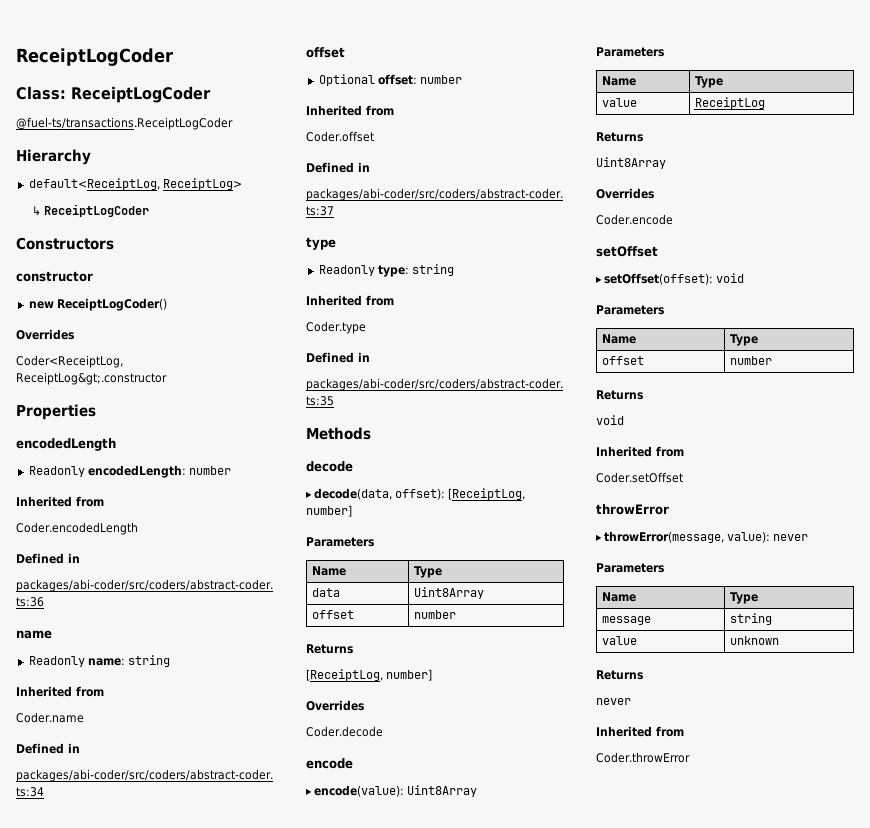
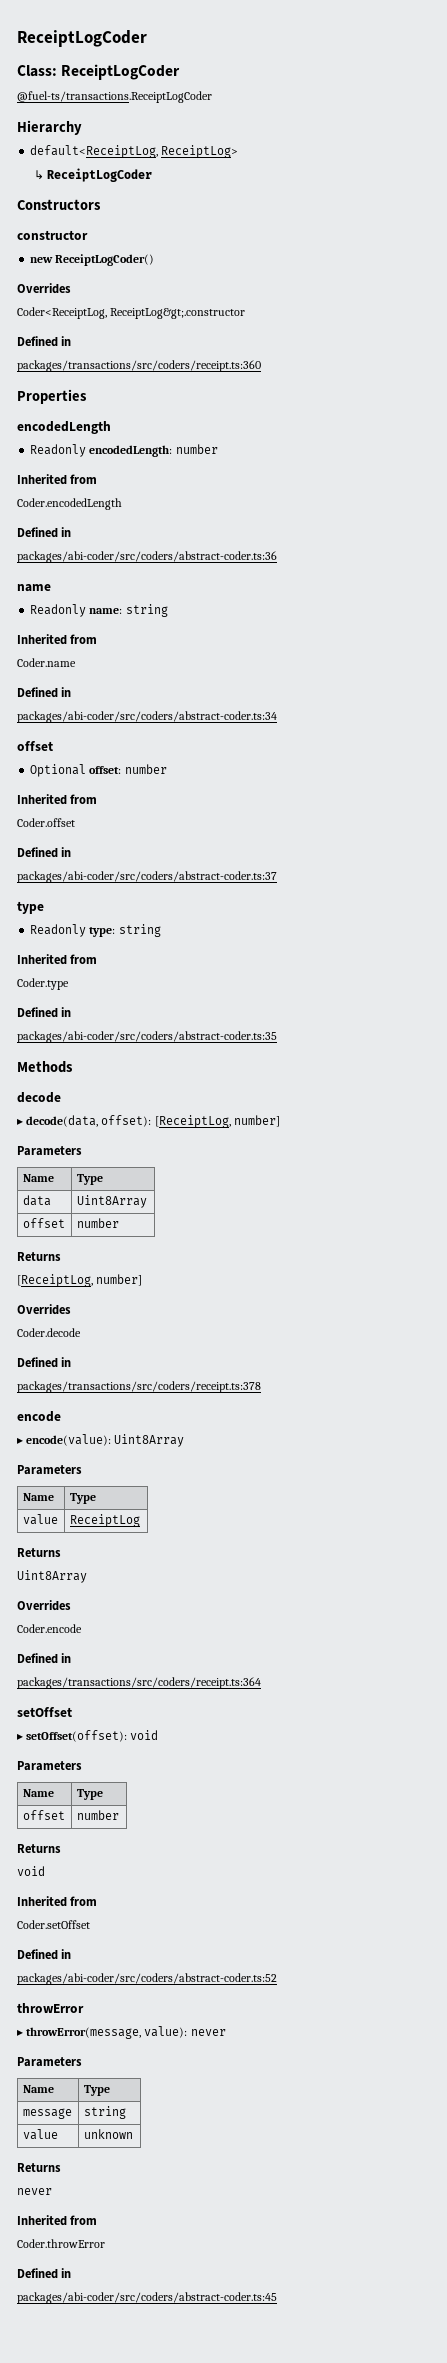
(167, 378) none -> [17,336,72,347] [17,360,261,372] // Defined in // packages/transactions/src/coders/receipt.ts:360
(383, 731) none -> [17,1357,72,1368] [17,1381,261,1393] // Defined in // packages/transactions/src/coders/receipt.ts:378
(673, 219) none -> [17,1653,72,1664] [17,1677,261,1689] // Defined in // packages/transactions/src/coders/receipt.ts:364
(683, 477) none -> [17,1949,72,1960] [17,1973,277,1985] // Defined in // packages/abi-coder/src/coders/abstract-coder.ts:52
(690, 757) none -> [17,2268,72,2279] [17,2292,277,2304] // Defined in // packages/abi-coder/src/coders/abstract-coder.ts:45

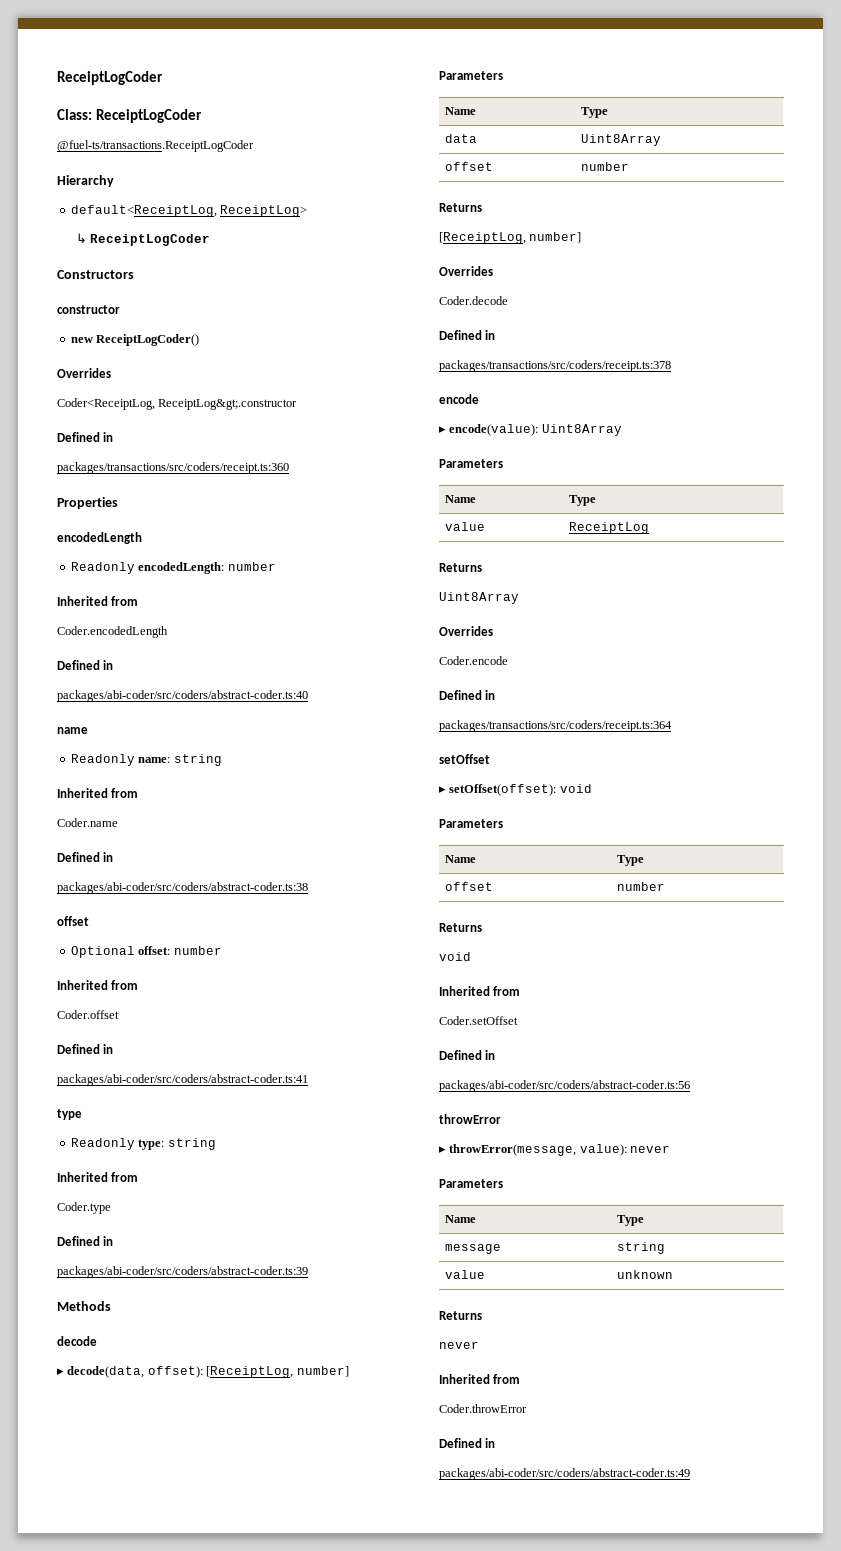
[17,551,277,563] packages/abi-coder/src/coders/abstract-coder.ts:36 -> [57,690,308,702] packages/abi-coder/src/coders/abstract-coder.ts:40
[17,711,277,723] packages/abi-coder/src/coders/abstract-coder.ts:34 -> [57,882,308,894] packages/abi-coder/src/coders/abstract-coder.ts:38
[17,871,277,883] packages/abi-coder/src/coders/abstract-coder.ts:37 -> [57,1074,308,1086] packages/abi-coder/src/coders/abstract-coder.ts:41
[17,1031,277,1043] packages/abi-coder/src/coders/abstract-coder.ts:35 -> [57,1266,308,1278] packages/abi-coder/src/coders/abstract-coder.ts:39
[17,1973,277,1985] packages/abi-coder/src/coders/abstract-coder.ts:52 -> [439,1080,690,1092] packages/abi-coder/src/coders/abstract-coder.ts:56
[17,2292,277,2304] packages/abi-coder/src/coders/abstract-coder.ts:45 -> [439,1468,690,1480] packages/abi-coder/src/coders/abstract-coder.ts:49

